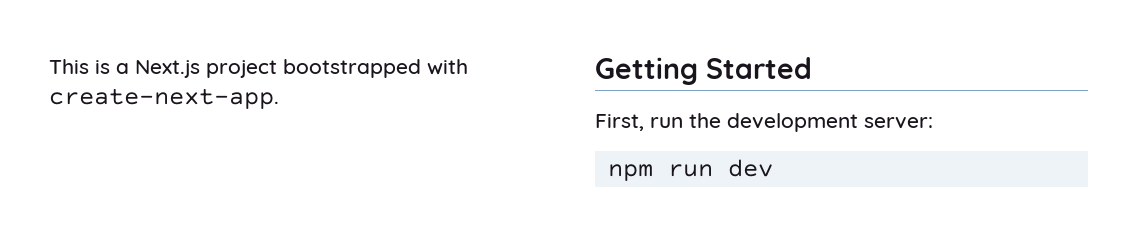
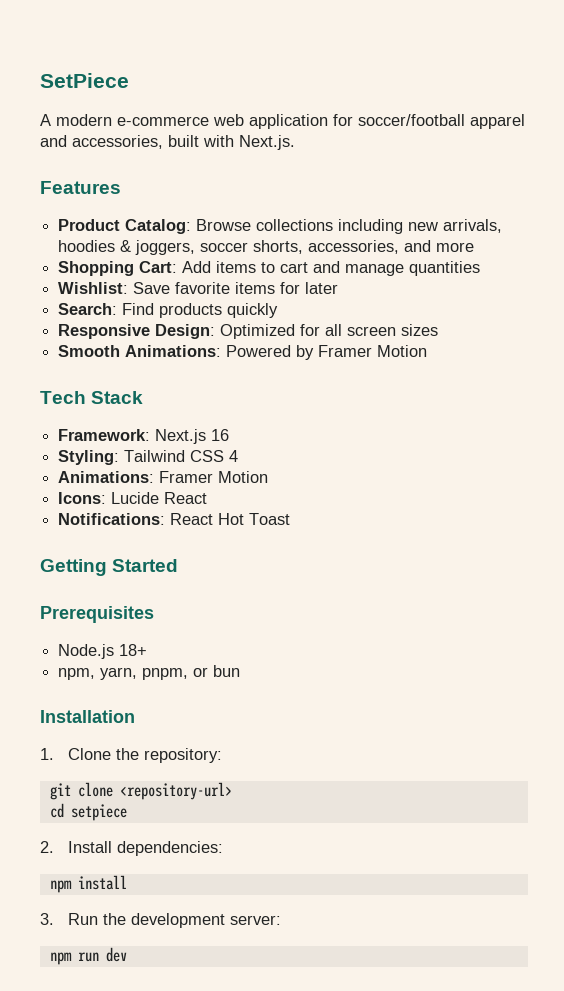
[49,59,468,78] [49,88,279,109] [595,57,812,85] [595,114,683,131] This is a Next.js project bootstrapped with create-next-app. // Getting Started // First, run -> [40,73,129,88] [40,114,525,129] [40,135,295,150] [40,181,121,194] [58,219,503,234] [58,240,475,255] [58,261,481,276] [58,282,339,294] [58,303,279,318] [58,324,439,339] [58,345,428,360] [40,391,144,404] [58,429,230,444] [58,450,239,465] [58,471,269,483] [58,492,208,504] [58,513,291,525] [40,559,179,576] [40,606,154,623] [58,644,148,659] [58,665,241,680] [40,710,135,723] [40,748,223,763] [49,782,232,800] [49,803,127,821] [40,841,224,856] [49,875,127,893] [40,913,99,925] SetPiece // A modern e-commerce web application for soccer/football apparel and accessories, built with Next.js. // Features // Product Catalog: Browse collections including new arrivals, hoodies & joggers, soccer shorts, accessories, and more // Shopping Cart: Add items to cart and manage quantities // Wishlist: Save favorite items for later // Search: Find products quickly // Responsive Design: Optimized for all screen sizes // Smooth Animations: Powered by Framer Motion // Tech Stack // Framework: Next.js 16 // Styling: Tailwind CSS 4 // Animations: Framer Motion // Icons: Lucide React // Notifications: React Hot Toast // Getting Started // Prerequisites // Node.js 18+ // npm, yarn, pnpm, or bun // Installation // 1. Clone the repository: // git clone <repository-url> // cd setpiece // 2. Install dependencies: // npm install // 3. Run

